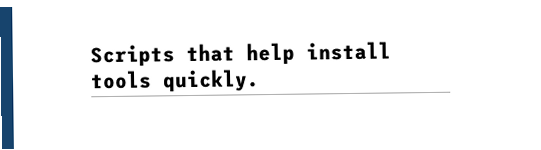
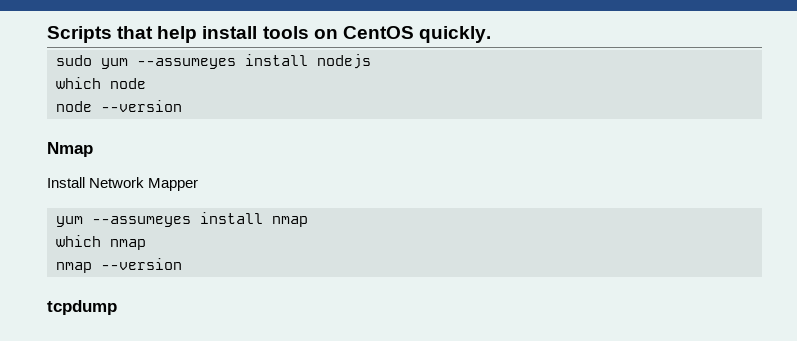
(152, 80) none -> [313,26,414,39] on CentOS
(260, 81) none -> [56,54,371,69] [56,77,146,89] [56,100,182,112] [47,142,93,157] [47,177,199,191] [56,212,308,227] [56,235,146,250] [56,258,182,273] [47,300,117,315] // sudo yum --assumeyes install nodejs // which node // node --version // Nmap // Install Network Mapper // yum --assumeyes install nmap // which nmap // nmap --version // tcpdump

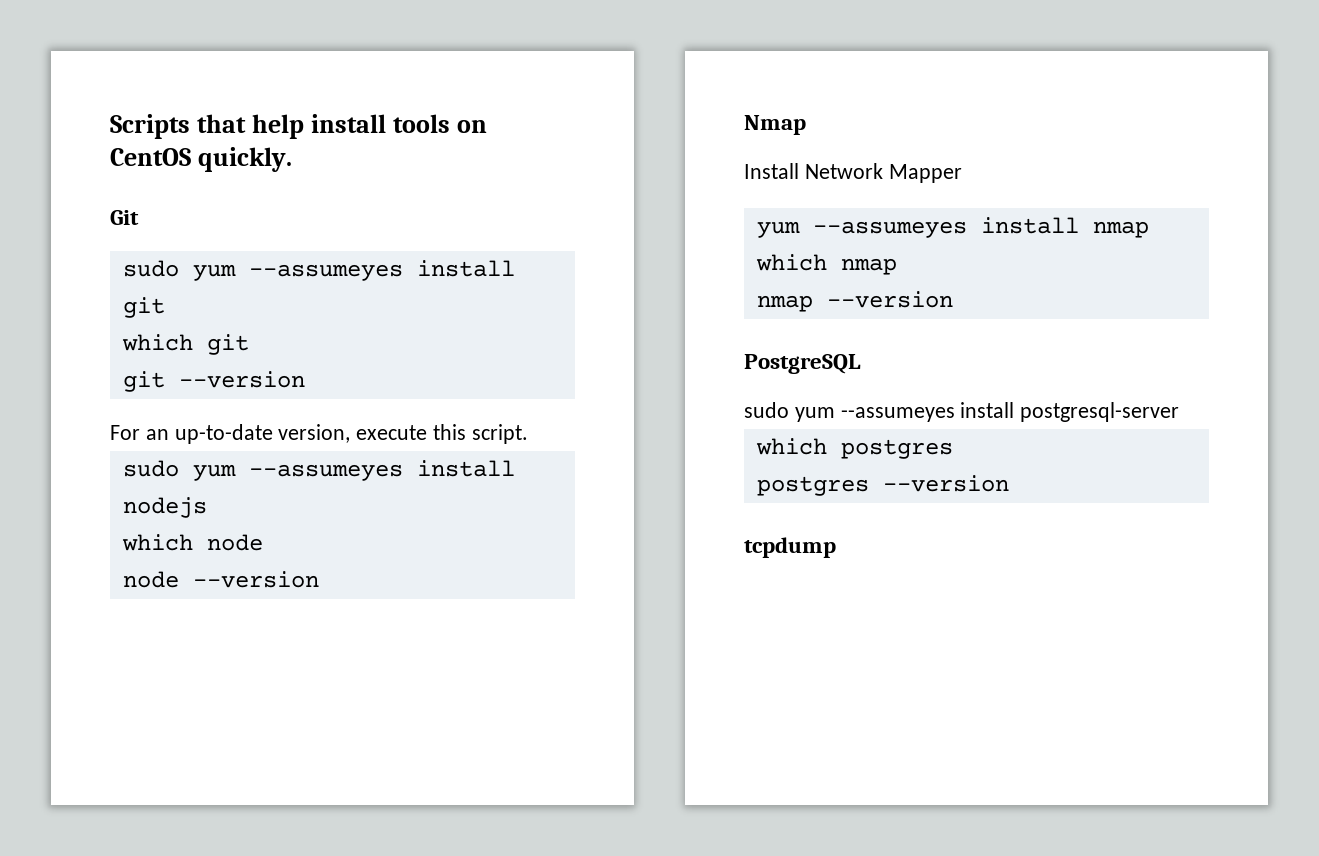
(491, 34) none -> [110,210,139,225] [122,260,515,281] [122,297,165,318] [121,334,249,355] [122,371,305,392] [110,424,528,444] // Git // sudo yum --assumeyes install git // which git // git --version // For an up-to-date version, execute this script.
(182, 264) none -> [744,354,861,374] [744,402,1180,422] [755,438,953,459] [756,475,1009,496] // PostgreSQL // sudo yum --assumeyes install postgresql-server // which postgres // postgres --version

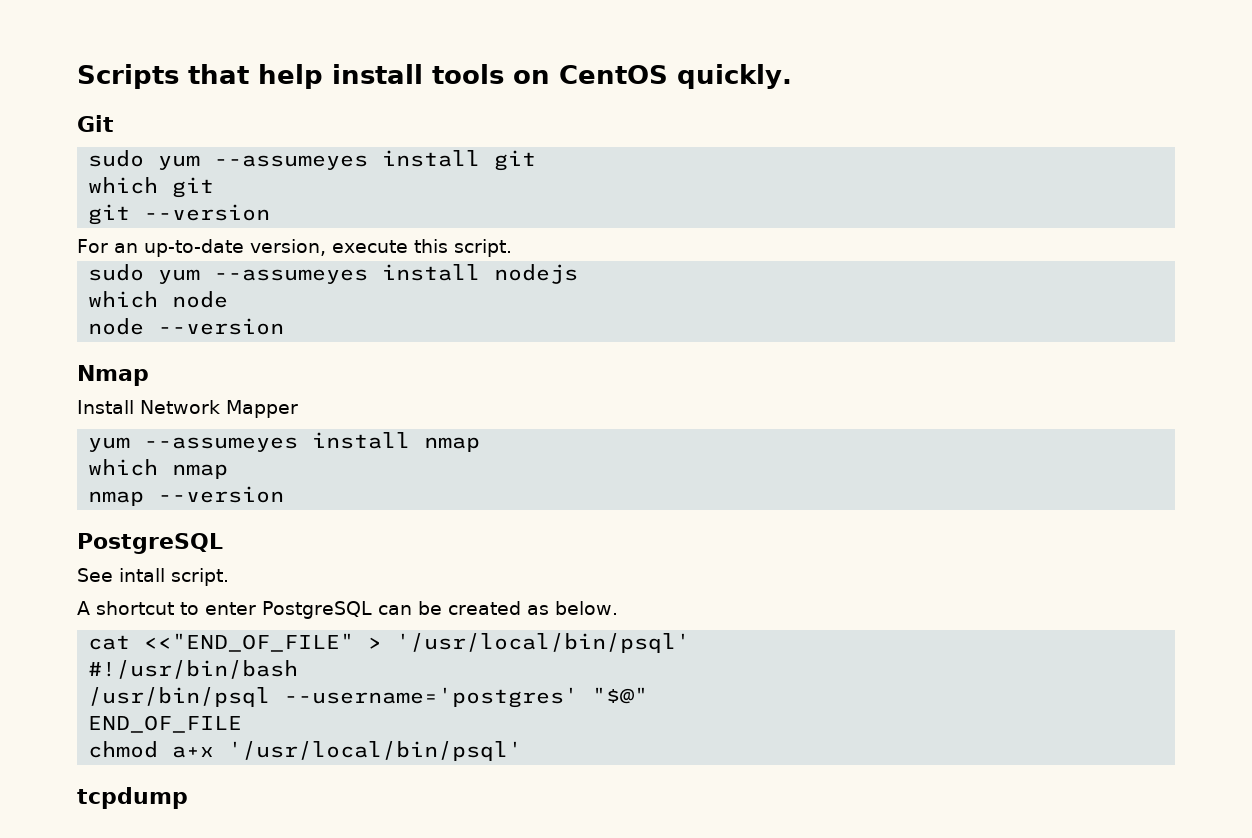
[744,402,1180,422] [755,438,953,459] [756,475,1009,496] sudo yum --assumeyes install postgresql-server // which postgres // postgres --version -> [77,568,229,586] [77,601,618,619] [88,633,691,653] [88,660,299,679] [88,687,649,708] [88,715,243,733] [88,741,523,761] See intall script. // A shortcut to enter PostgreSQL can be created as below. // cat <<"END_OF_FILE" > '/usr/local/bin/psql' // #!/usr/bin/bash // /usr/bin/psql --username='postgres' "$@" // END_OF_FILE // chmod a+x '/usr/local/bin/psql'

